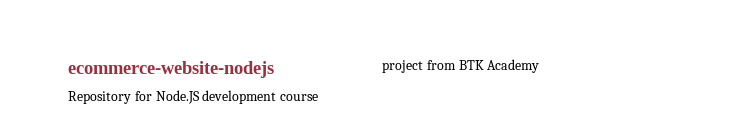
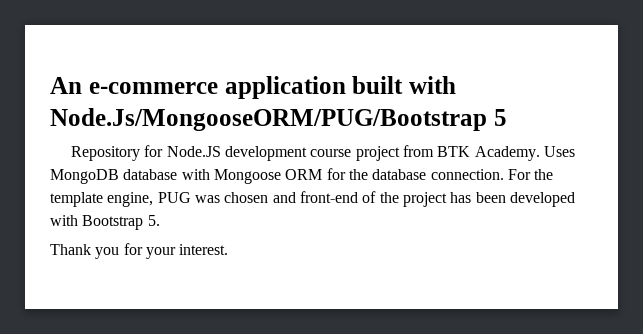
[68,61,274,78] ecommerce-website-nodejs -> [50,76,456,99] [50,108,507,131] An e-commerce application built with Node.Js/MongooseORM/PUG/Bootstrap 5
[487,59,540,73] Academy -> [474,146,575,161] [50,168,554,184] [50,191,575,207] [50,215,160,230] [50,243,229,259] Academy. Uses MongoDB database with Mongoose ORM for the database connection. For the template engine, PUG was chosen and front-end of the project has been developed with Bootstrap 5. // Thank you for your interest.

